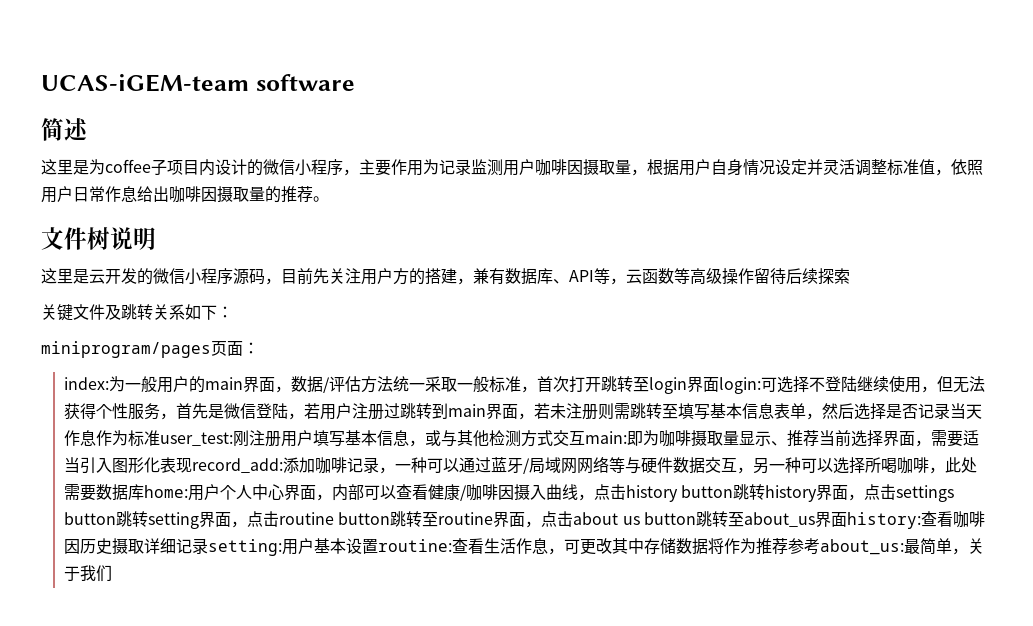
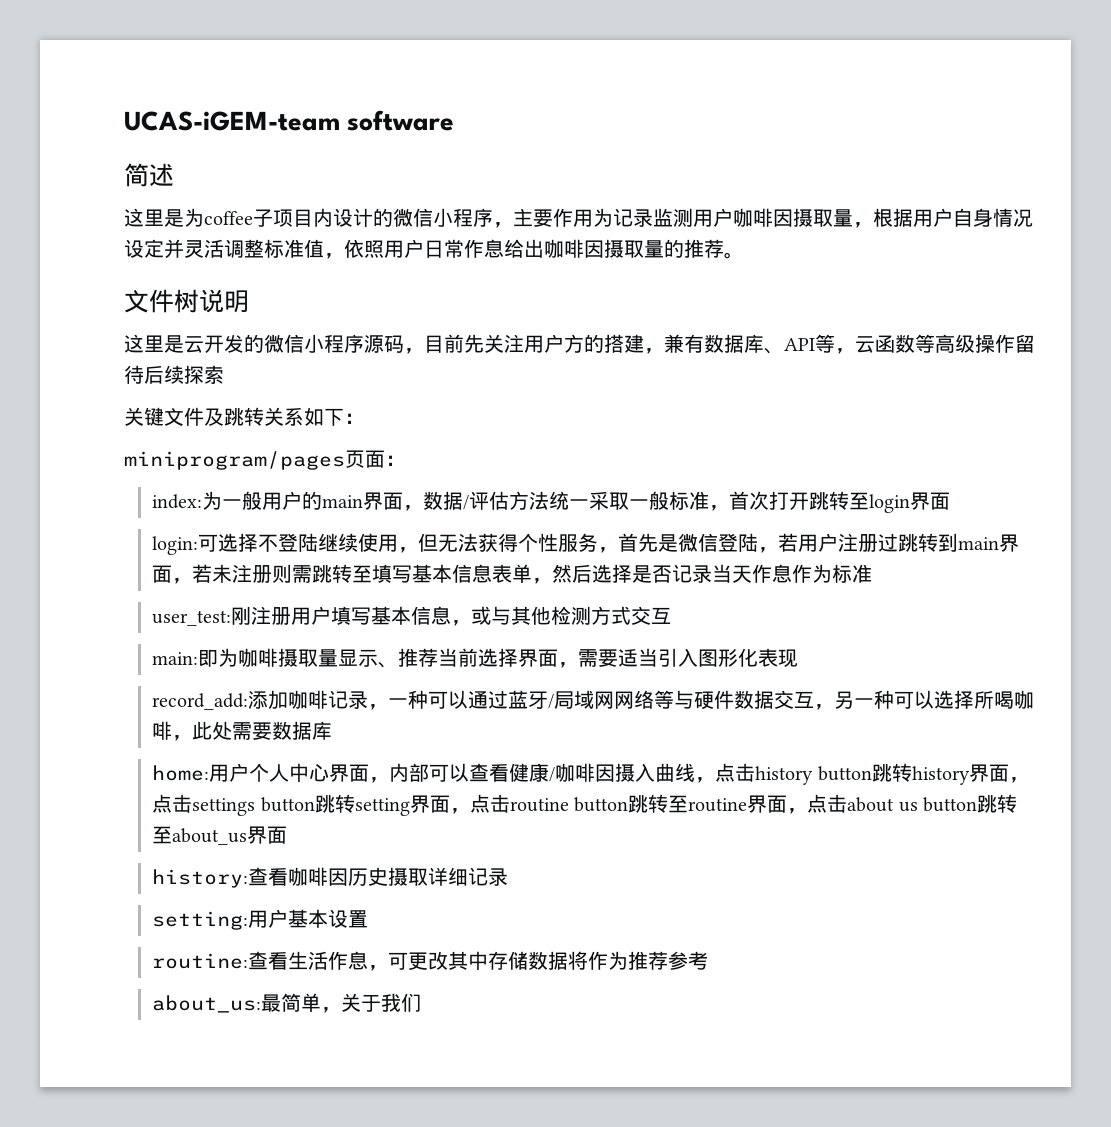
(719, 384) none -> (951, 501) //
(160, 438) none -> (873, 573) //
(585, 438) none -> (672, 616) //
(192, 465) none -> (799, 658) //
(144, 492) none -> (333, 730) //
(847, 519) none -> (288, 835) //
(208, 546) none -> (509, 877) //
(378, 546) none -> (369, 919) //
(820, 546) none -> (709, 960) //

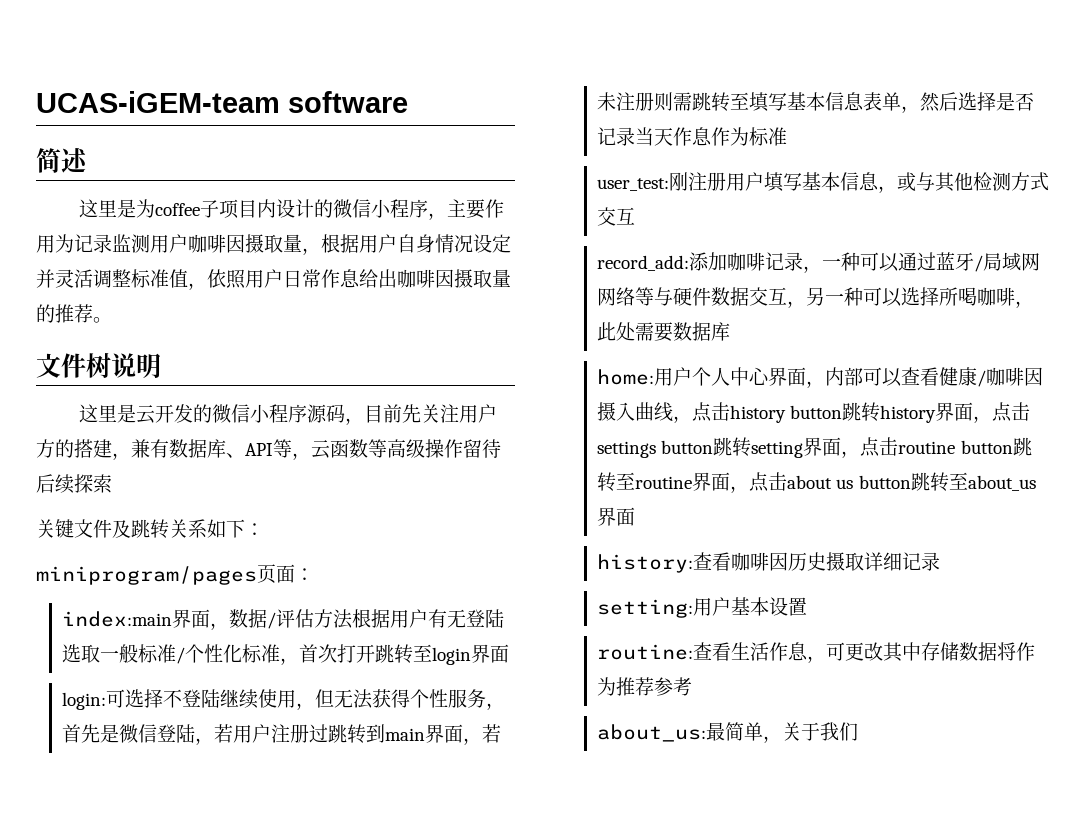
[152,491,364,510] index:为一般用户的main -> [62,611,173,627] index:main
[549,491,670,510] 统一采取一般 -> [352,609,505,628] [62,644,243,664] 根据用户有无登陆选取一般标准/个性化
[152,648,799,668] // main:即为咖啡摄取量显示、推荐当前选择界面，需要适当引入图形化表现 -> (636, 216) none

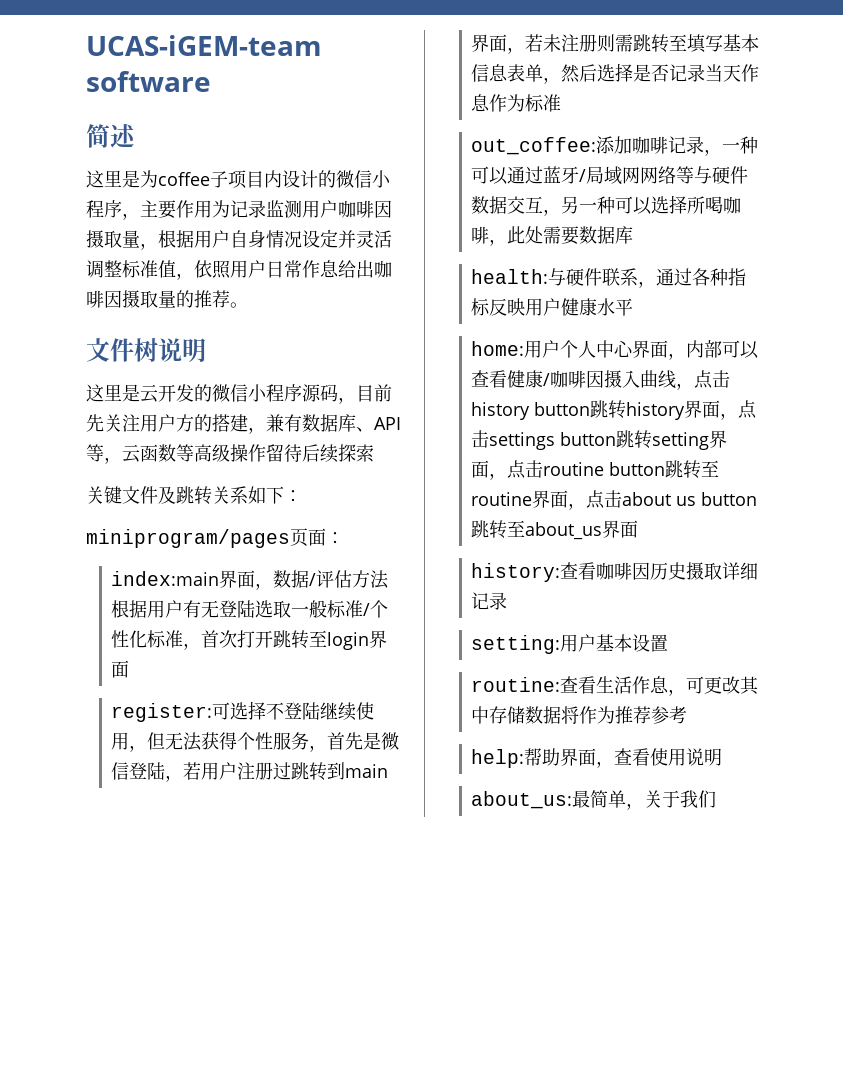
[62,692,107,710] login: -> [111,703,213,722] register:
[597,172,1050,193] [597,207,636,226] [597,255,690,271] user_test:刚注册用户填写基本信息，或与其他检测方式交互 // record_add: -> [471,137,597,155] out_coffee:
(731, 331) none -> [471,268,747,288] [471,298,634,316] // health:与硬件联系，通过各种指标反映用户健康水平
(693, 686) none -> [471,748,723,768] // help:帮助界面，查看使用说明

